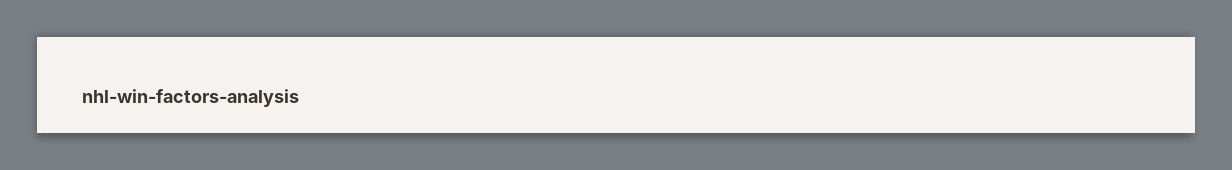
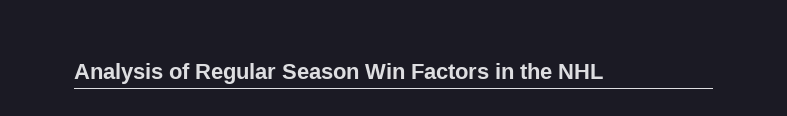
[82,89,299,107] nhl-win-factors-analysis -> [74,63,603,84] Analysis of Regular Season Win Factors in the NHL

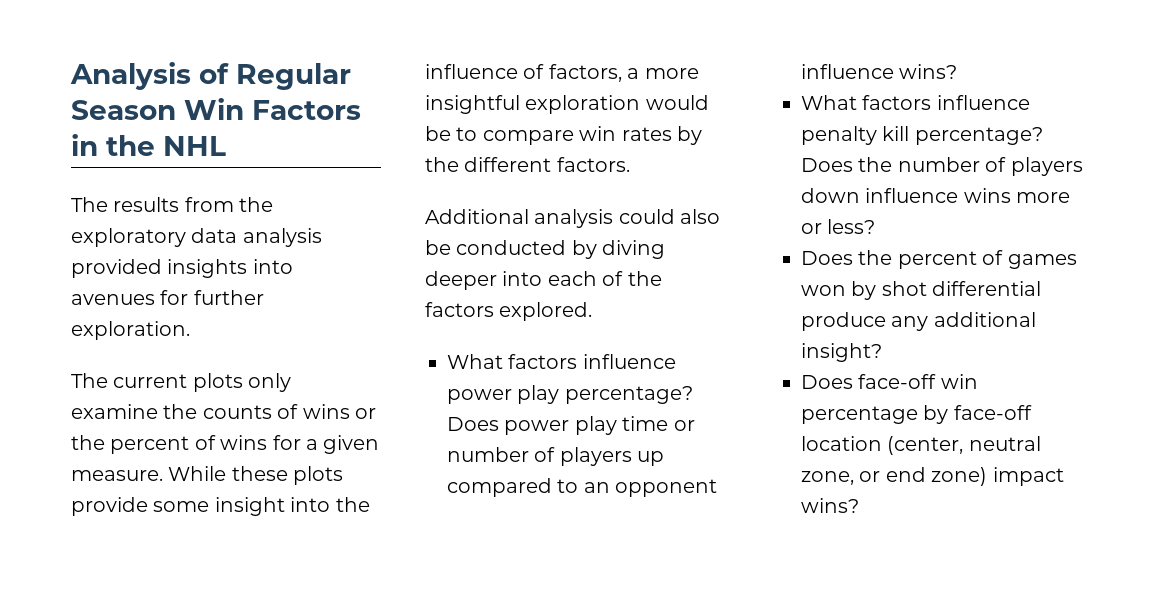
(603, 71) none -> [71,197,274,212] [71,228,322,247] [71,259,293,278] [71,290,264,305] [71,321,190,340] [71,373,292,392] [71,404,376,419] [71,435,380,454] [71,466,344,485] [71,497,370,516] [425,64,699,82] [425,95,709,114] [425,126,702,145] [425,157,630,172] [425,209,721,228] [425,240,666,259] [425,271,662,290] [425,302,593,321] [447,354,676,369] [447,385,693,404] [447,416,695,435] [447,447,665,466] [447,478,718,497] [801,64,958,79] [801,95,1030,110] [801,126,1043,145] [801,157,1083,176] [801,188,1071,203] [801,219,876,234] [801,250,1077,269] [801,281,1042,300] [801,312,1036,331] [801,343,882,362] [801,374,978,389] [801,405,1032,424] [801,436,1041,455] [801,467,1064,486] [801,498,859,513] // The results from the exploratory data analysis provided insights into avenues for further exploration. // The current plots only examine the counts of wins or the percent of wins for a given measure. While these plots provide some insight into the influence of factors, a more insightful exploration would be to compare win rates by the different factors. // Additional analysis could also be conducted by diving deeper into each of the factors explored. // What factors influence power play percentage? Does power play time or number of players up compared to an opponent influence wins? // What factors influence penalty kill percentage? Does the number of players down influence wins more or less? // Does the percent of games won by shot differential produce any additional insight? // Does face-off win percentage by face-off location (center, neutral zone, or end zone) impact wins?

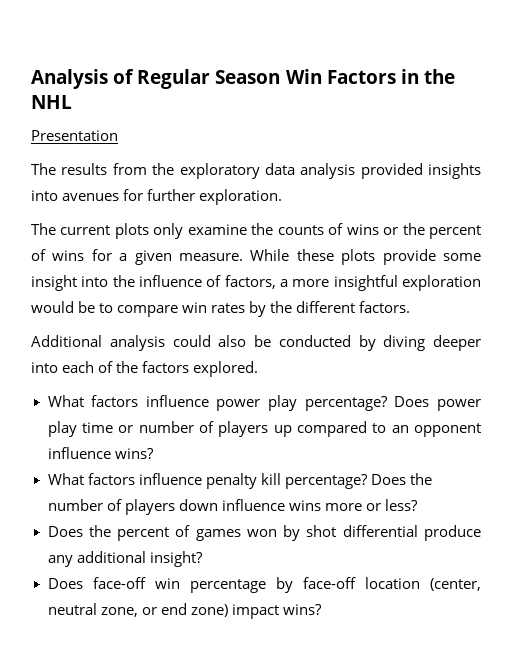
(226, 146) none -> [31,130,118,141] // Presentation

